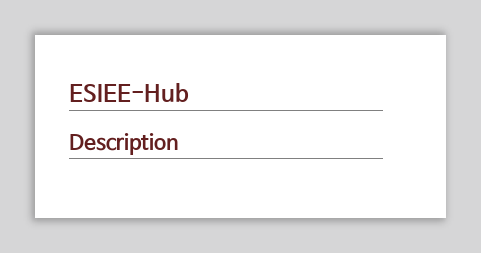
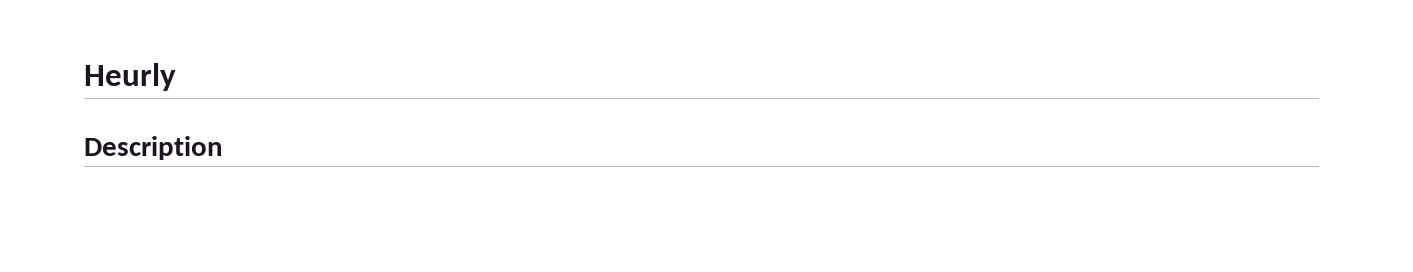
[69,83,189,102] ESIEE-Hub -> [84,63,176,91] Heurly

